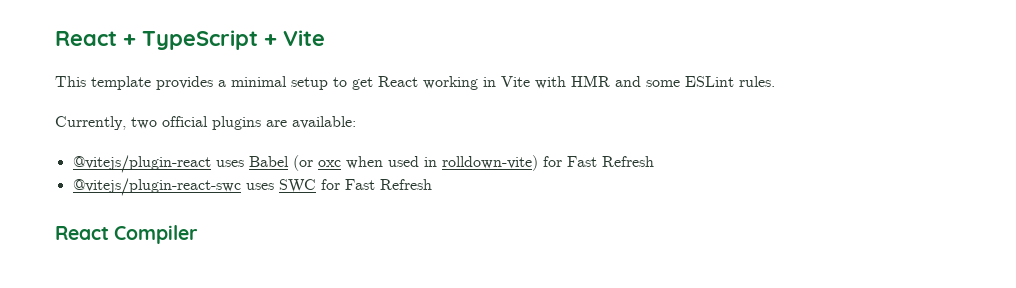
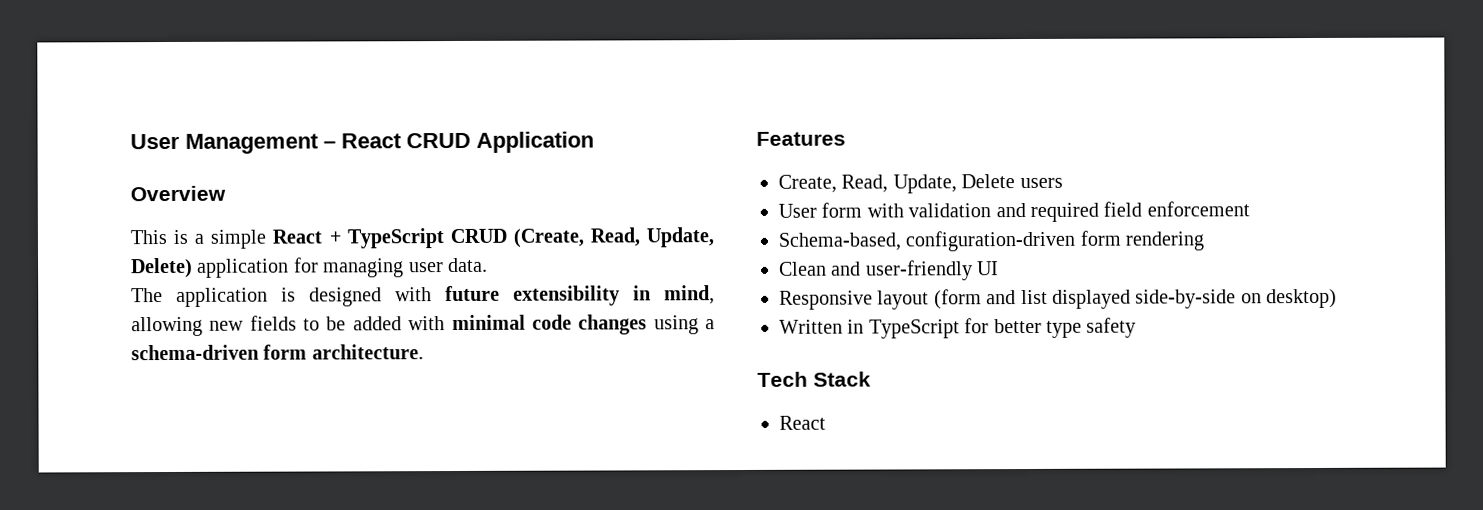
[55,30,325,50] [55,75,775,90] [55,116,356,130] [72,155,654,173] [72,178,432,196] [55,225,199,244] React + TypeScript + Vite // This template provides a minimal setup to get React working in Vite with HMR and some ESLint rules. // Currently, two official plugins are available: // @vitejs/plugin-react uses Babel (or oxc when used in rolldown-vite) for Fast Refresh // @vitejs/plugin-react-swc uses SWC for Fast Refresh // React Compiler -> [130,131,594,154] [130,185,226,202] [130,227,715,249] [131,257,488,279] [131,285,715,307] [131,314,716,337] [131,344,424,361] [756,131,846,146] [778,174,1063,194] [778,201,1250,222] [778,230,1205,252] [779,260,1000,281] [779,288,1338,310] [779,317,1137,339] [757,371,871,387] [779,415,826,430] User Management – React CRUD Application // Overview // This is a simple React + TypeScript CRUD (Create, Read, Update, Delete) application for managing user data. // The application is designed with future extensibility in mind, allowing new fields to be added with minimal code changes using a schema-driven form architecture. // Features // Create, Read, Update, Delete users // User form with validation and required field enforcement // Schema-based, configuration-driven form rendering // Clean and user-friendly UI // Responsive layout (form and list displayed side-by-side on desktop) // Written in TypeScript for better type safety // Tech Stack // React

